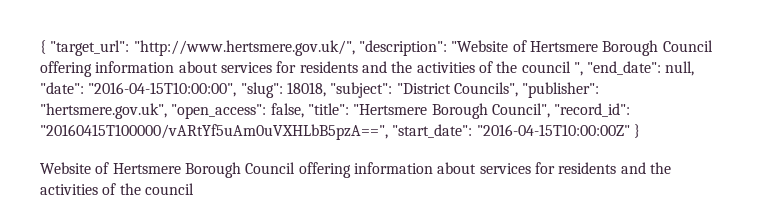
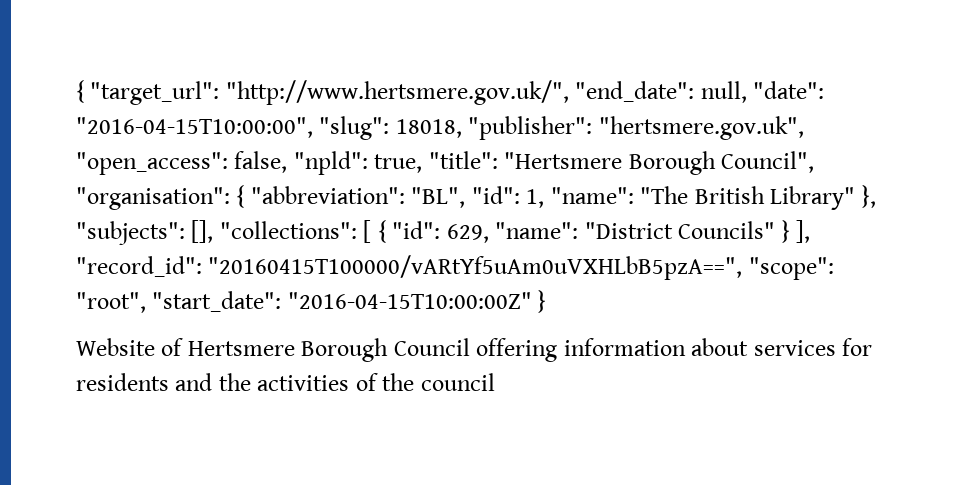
[358,40,713,56] [40,61,583,77] "description": "Website of Hertsmere Borough Council offering information about services for residents and the activities of the council ", -> (569, 92) none
[330,82,518,98] "subject": "District Councils", -> (462, 128) none
(304, 110) none -> [293,151,423,175] "npld": true,
[554,103,631,117] [40,124,388,140] "record_id": "20160415T100000/vARtYf5uAm0uVXHLbB5pzA==", -> [76,185,876,210] [76,220,811,245] [76,255,834,280] [76,292,146,313] "organisation": { "abbreviation": "BL", "id": 1, "name": "The British Library" }, "subjects": [], "collections": [ { "id": 629, "name": "District Councils" } ], "record_id": "20160415T100000/vARtYf5uAm0uVXHLbB5pzA==", "scope": "root",

